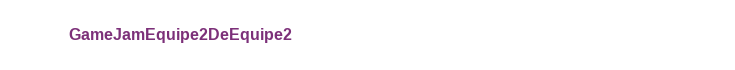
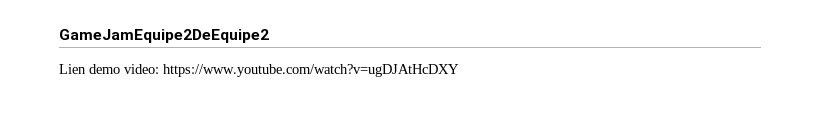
(292, 35) none -> [59,64,459,77] // Lien demo video: https://www.youtube.com/watch?v=ugDJAtHcDXY

